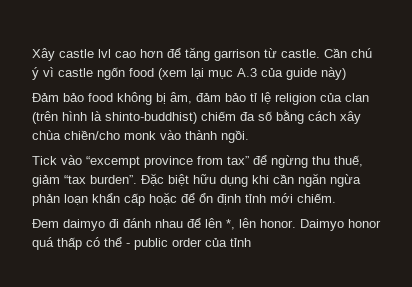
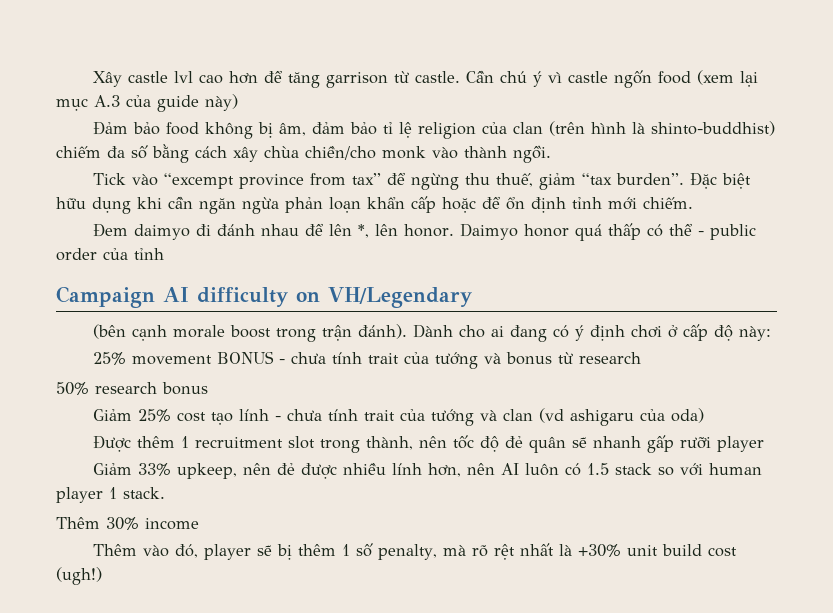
(251, 242) none -> [56,286,472,308] [93,324,772,342] [93,351,642,369] [56,382,208,395] [93,408,705,426] [93,435,765,453] [93,463,763,479] [56,487,165,503] [56,517,199,530] [93,543,738,560] [56,567,102,585] // Campaign AI difficulty on VH/Legendary // (bên cạnh morale boost trong trận đánh). Dành cho ai đang có ý định chơi ở cấp độ này: // 25% movement BONUS - chưa tính trait của tướng và bonus từ research // 50% research bonus // Giảm 25% cost tạo lính - chưa tính trait của tướng và clan (vd ashigaru của oda) // Được thêm 1 recruitment slot trong thành, nên tốc độ đẻ quân sẽ nhanh gấp rưỡi player // Giảm 33% upkeep, nên đẻ được nhiều lính hơn, nên AI luôn có 1.5 stack so với human player 1 stack. // Thêm 30% income // Thêm vào đó, player sẽ bị thêm 1 số penalty, mà rõ rệt nhất là +30% unit build cost (ugh!)

